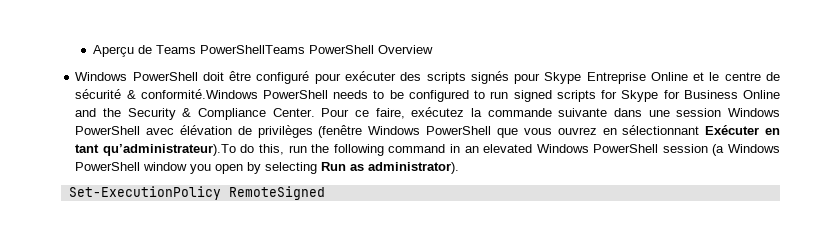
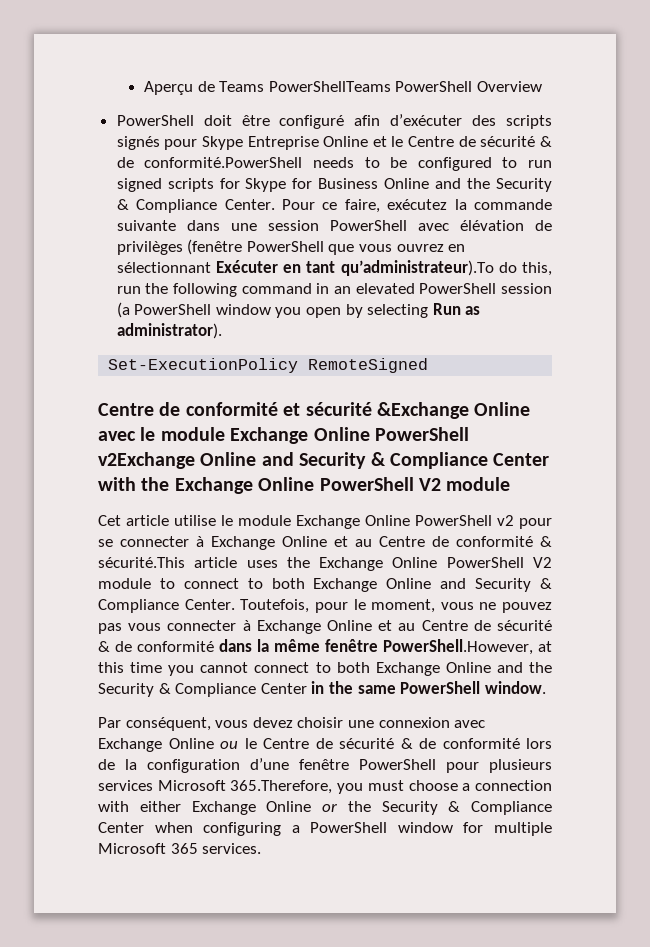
[75,72,128,81] Windows -> (543, 86) none
[314,71,396,84] pour exécuter -> [354,114,463,126] afin d’exécuter
[724,72,780,81] [75,89,328,99] centre de sécurité & conformité.Windows PowerShell -> [408,136,552,147] [116,157,303,168] Centre de sécurité & de conformité.PowerShell
[728,108,781,117] Windows -> (319, 225) none
[368,126,421,135] Windows -> (243, 247) none
[536,144,589,153] Windows -> (415, 288) none
[728,144,781,153] Windows -> (130, 310) none
(325, 193) none -> [98,402,531,419] [98,427,469,444] [98,452,550,469] [98,477,511,494] [98,515,552,529] [98,536,552,550] [98,557,552,571] [98,578,553,592] [98,599,552,613] [98,620,552,634] [98,639,552,655] [98,662,552,676] [98,681,546,697] [98,717,486,731] [98,738,552,752] [98,758,552,773] [98,780,552,794] [98,801,552,815] [98,822,552,836] [98,843,262,854] // Centre de conformité et sécurité &Exchange Online avec le module Exchange Online PowerShell v2Exchange Online and Security & Compliance Center with the Exchange Online PowerShell V2 module // Cet article utilise le module Exchange Online PowerShell v2 pour se connecter à Exchange Online et au Centre de conformité & sécurité.This article uses the Exchange Online PowerShell V2 module to connect to both Exchange Online and Security & Compliance Center. Toutefois, pour le moment, vous ne pouvez pas vous connecter à Exchange Online et au Centre de sécurité & de conformité dans la même fenêtre PowerShell.However, at this time you cannot connect to both Exchange Online and the Security & Compliance Center in the same PowerShell window. // Par conséquent, vous devez choisir une connexion avec Exchange Online ou le Centre de sécurité & de conformité lors de la configuration d’une fenêtre PowerShell pour plusieurs services Microsoft 365.Therefore, you must choose a connection with either Exchange Online or the Security & Compliance Center when configuring a PowerShell window for multiple Microsoft 365 services.

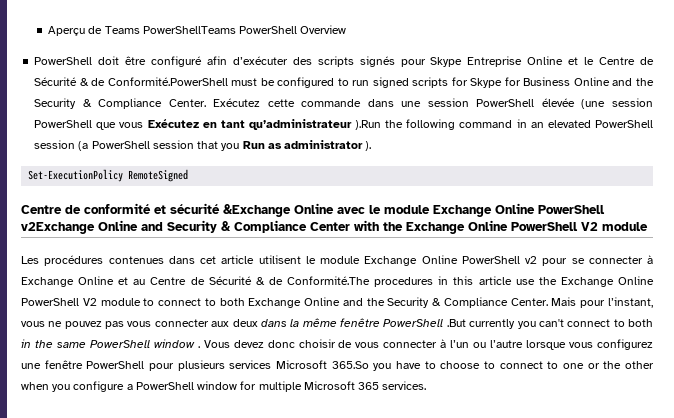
[480,136,552,147] [116,157,380,168] sécurité & de conformité.PowerShell needs to -> [34,77,258,86] Sécurité & de Conformité.PowerShell must
[281,199,552,213] [116,220,552,231] [116,239,466,255] [116,260,552,276] [116,286,141,294] Pour ce faire, exécutez la commande suivante dans une session PowerShell avec élévation de privilèges (fenêtre PowerShell que vous ouvrez en sélectionnant Exécuter en tant qu’administrateur).To do this, run -> [213,98,654,109] [34,119,382,130] Exécutez cette commande dans une session PowerShell élevée (une session PowerShell que vous Exécutez en tant qu’administrateur ).Run
[215,303,481,318] [116,323,222,339] window you open by selecting Run as administrator). -> [152,140,372,151] session that you Run as administrator ).
[98,515,216,526] Cet article utilise -> [21,255,301,266] Les procédures contenues dans cet article utilisent
[456,536,552,547] [98,557,278,568] conformité & sécurité.This article uses -> [208,276,535,287] Sécurité & de Conformité.The procedures in this article use
[475,578,553,592] [98,599,436,613] Security & Compliance Center. Toutefois, pour le moment, -> [366,297,653,308] the Security & Compliance Center. Mais pour l’instant,
[242,620,552,634] [98,639,552,655] [98,662,552,676] [98,681,546,697] [98,717,486,731] [98,738,552,752] [98,758,289,773] à Exchange Online et au Centre de sécurité & de conformité dans la même fenêtre PowerShell.However, at this time you cannot connect to both Exchange Online and the Security & Compliance Center in the same PowerShell window. // Par conséquent, vous devez choisir une connexion avec Exchange Online ou le Centre de sécurité & de conformité lors de la configuration d’une -> [211,318,653,329] [21,339,653,350] [21,363,41,369] aux deux dans la même fenêtre PowerShell .But currently you can't connect to both in the same PowerShell window . Vous devez donc choisir de vous connecter à l’un ou l’autre lorsque vous configurez une
[230,780,552,794] [98,801,552,815] [98,822,282,836] 365.Therefore, you must choose a connection with either Exchange Online or the Security & Compliance Center when configuring -> [331,361,654,371] [21,381,125,392] 365.So you have to choose to connect to one or the other when you configure

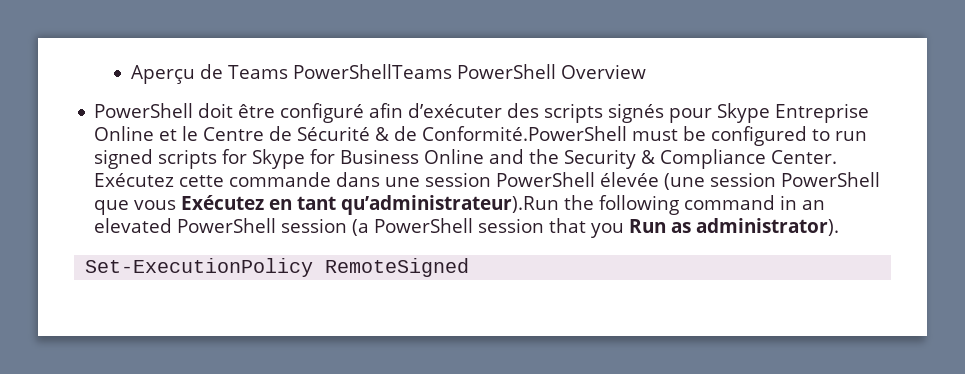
[248,119,382,130] qu’administrateur ).Run -> [341,195,560,215] qu’administrateur).Run
[284,140,372,151] administrator ). -> [696,218,840,236] administrator).
[21,203,605,217] [21,220,648,234] [21,255,653,266] [21,276,655,287] [21,297,653,308] [21,318,653,329] [21,339,653,350] [21,360,654,371] [21,381,427,392] // Centre de conformité et sécurité &Exchange Online avec le module Exchange Online PowerShell v2Exchange Online and Security & Compliance Center with the Exchange Online PowerShell V2 module // Les procédures contenues dans cet article utilisent le module Exchange Online PowerShell v2 pour se connecter à Exchange Online et au Centre de Sécurité & de Conformité.The procedures in this article use the Exchange Online PowerShell V2 module to connect to both Exchange Online and the Security & Compliance Center. Mais pour l’instant, vous ne pouvez pas vous connecter aux deux dans la même fenêtre PowerShell .But currently you can't connect to both in the same PowerShell window . Vous devez donc choisir de vous connecter à l’un ou l’autre lorsque vous configurez une fenêtre PowerShell pour plusieurs services Microsoft 365.So you have to choose to connect to one or the other when you configure a PowerShell window for multiple Microsoft 365 services. -> (470, 267) none

